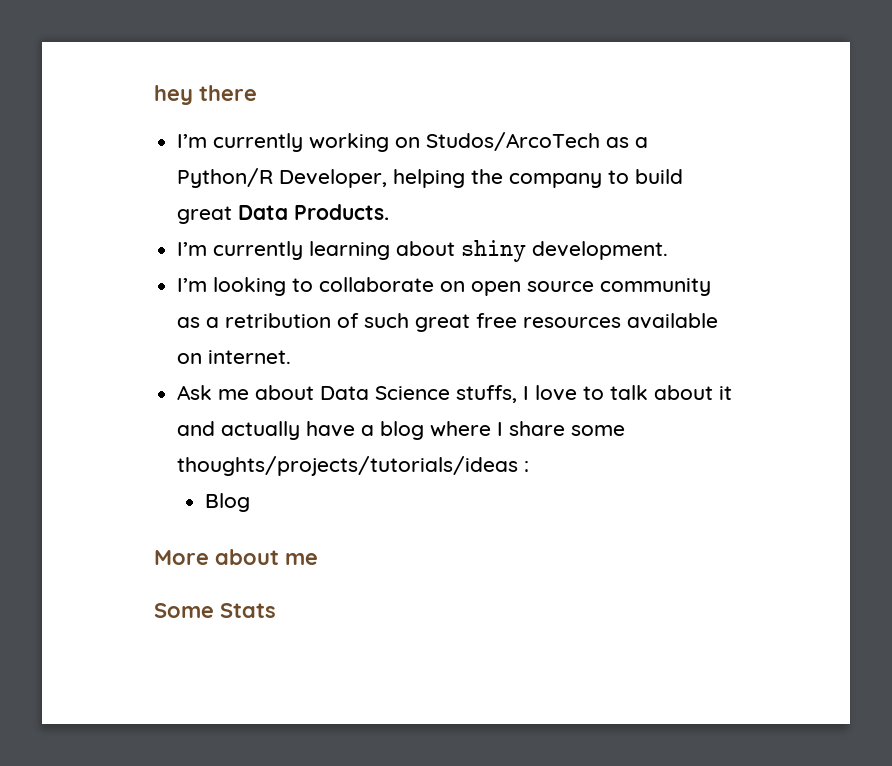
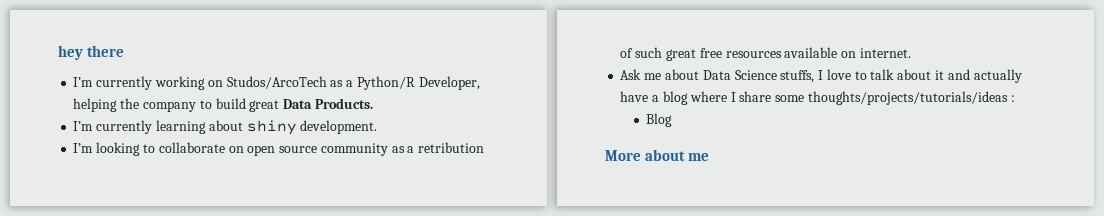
[154,603,276,618] // Some Stats -> (709, 157) none

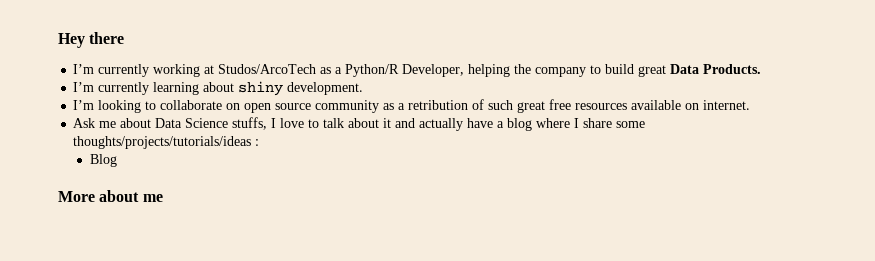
[58,45,83,60] hey -> [58,33,85,48] Hey
[207,80,223,87] on -> [204,65,215,74] at

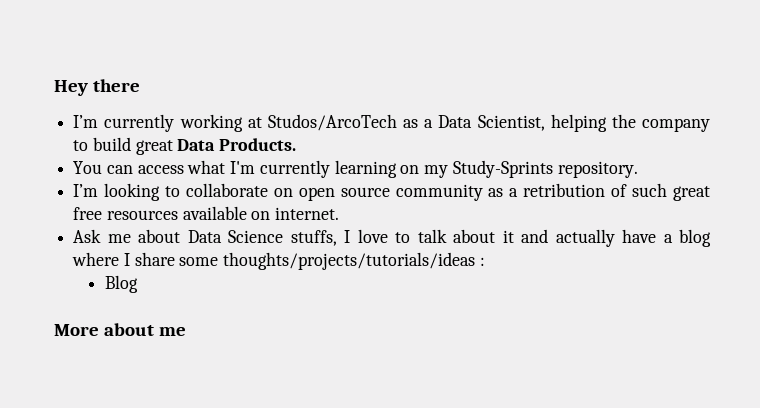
[345,64,465,77] Python/R Developer, -> [438,115,545,131] Data Scientist,
[73,81,364,96] I’m currently learning about shiny development. -> [73,160,638,178] You can access what I'm currently learning on my Study-Sprints repository.

